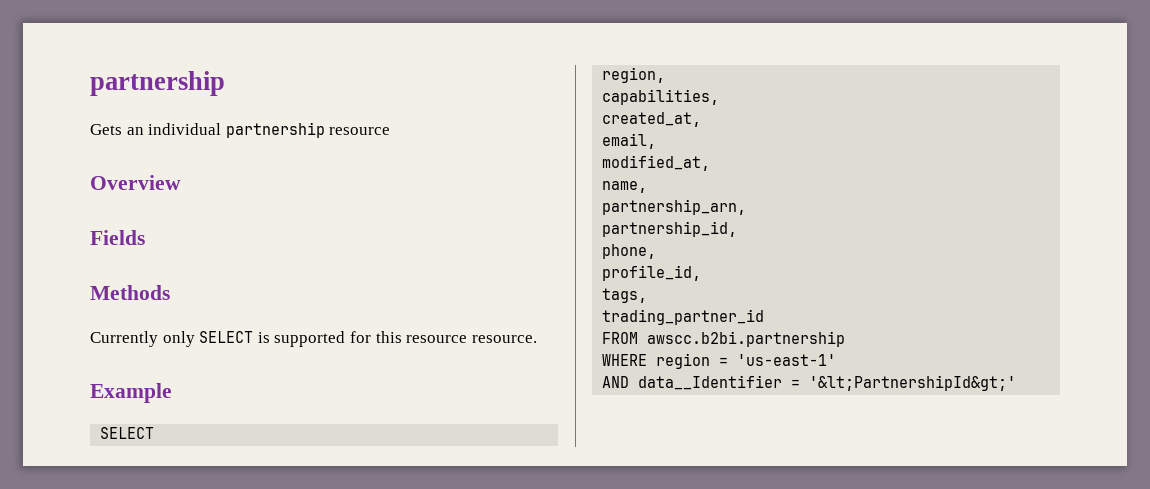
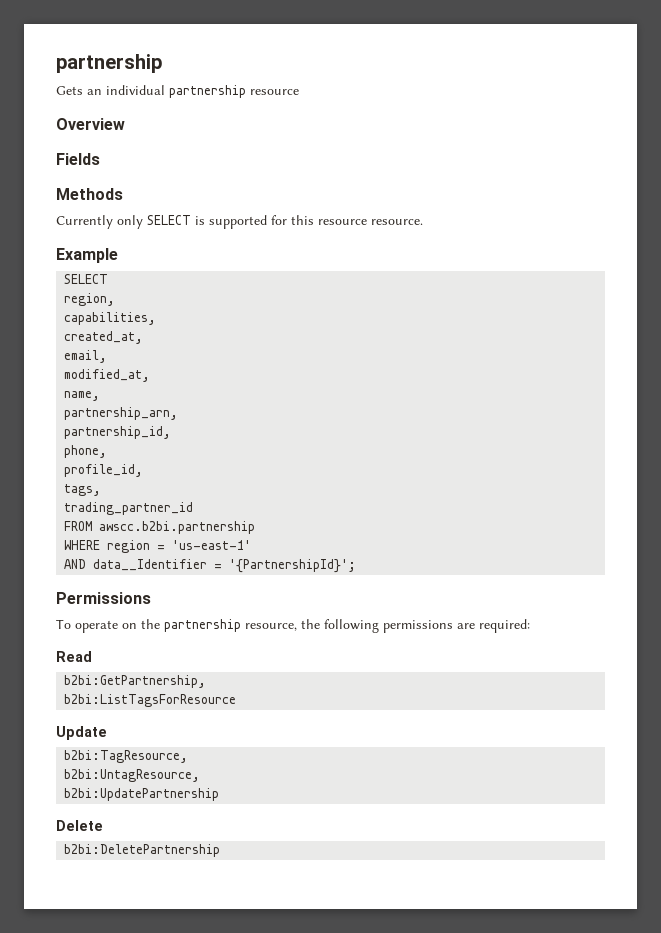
[809,375,1017,391] '&lt;PartnershipId&gt;' -> [229,559,357,573] [56,592,151,604] [56,619,530,633] [56,651,92,662] [64,675,207,688] [64,694,237,707] [56,726,107,740] [64,750,189,763] [64,769,201,782] [64,788,220,801] [56,820,103,831] [64,844,221,857] '{PartnershipId}'; // Permissions // To operate on the partnership resource, the following permissions are required: // Read // b2bi:GetPartnership, // b2bi:ListTagsForResource // Update // b2bi:TagResource, // b2bi:UntagResource, // b2bi:UpdatePartnership // Delete // b2bi:DeletePartnership

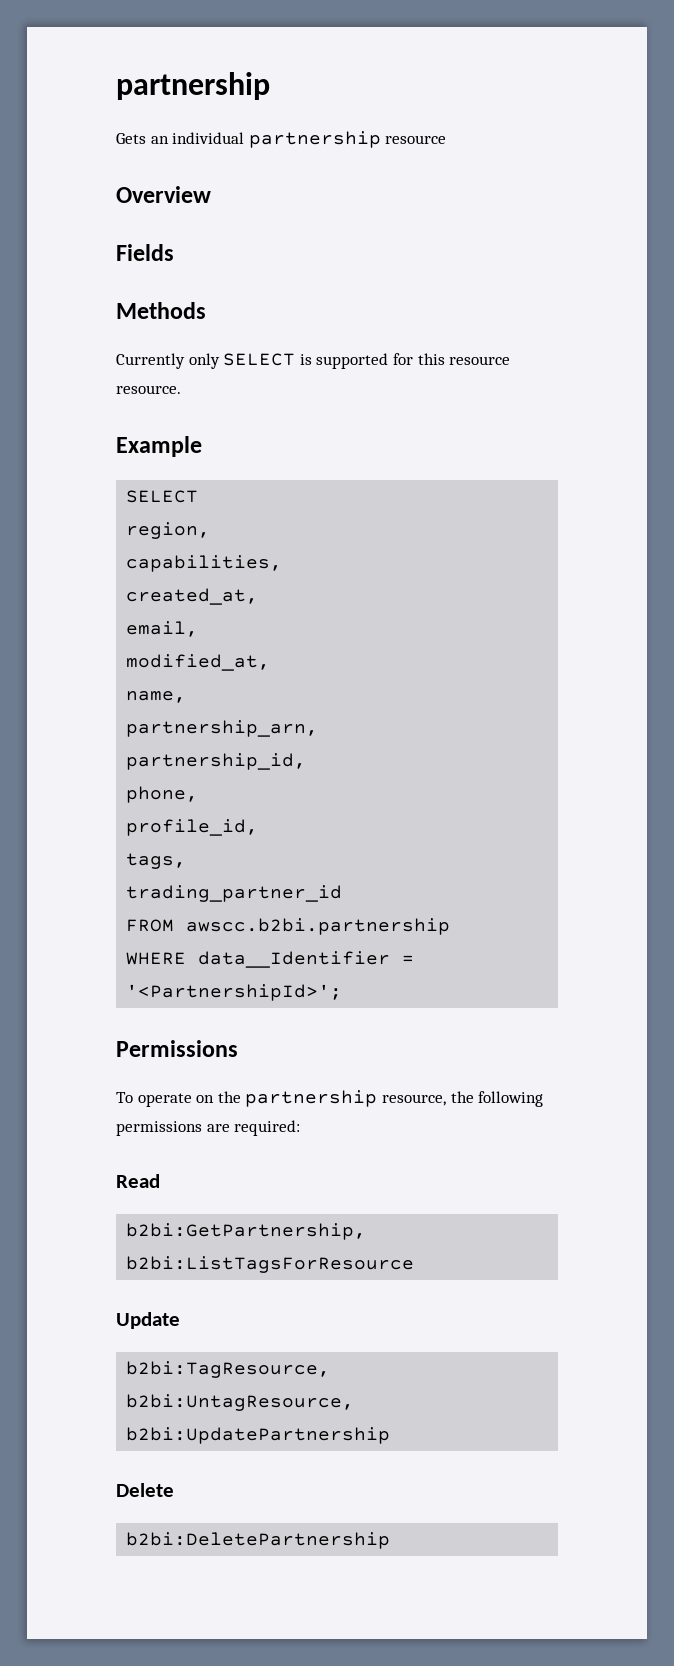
[107,540,252,553] [64,559,87,569] region = 'us-east-1' // AND -> (187, 958) none
[229,559,357,573] '{PartnershipId}'; -> [126,984,343,1001] '<PartnershipId>';

